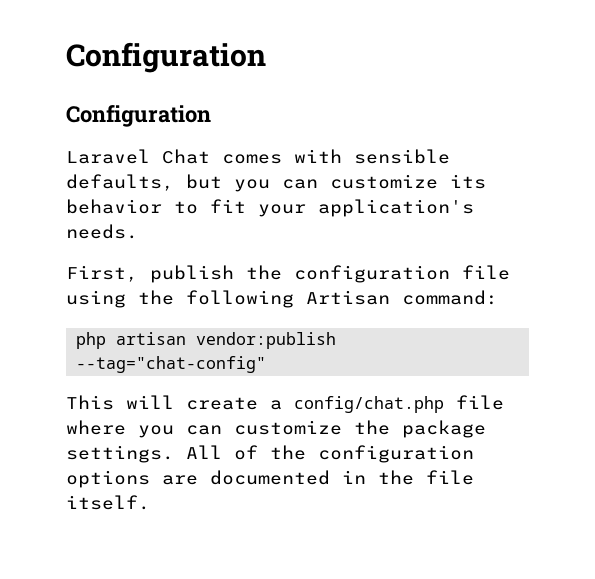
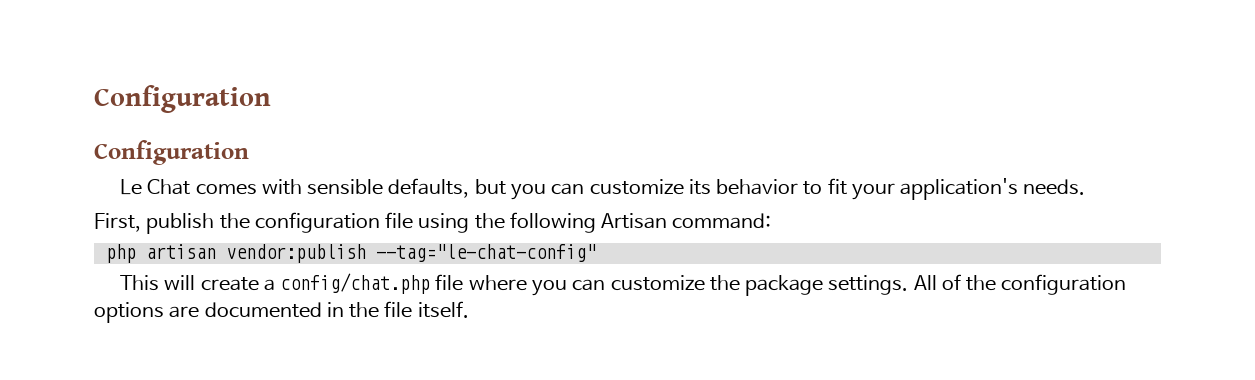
[66,149,150,164] Laravel -> [120,179,143,195] Le
[76,356,267,373] --tag="chat-config" -> [375,244,596,262] --tag="le-chat-config"

